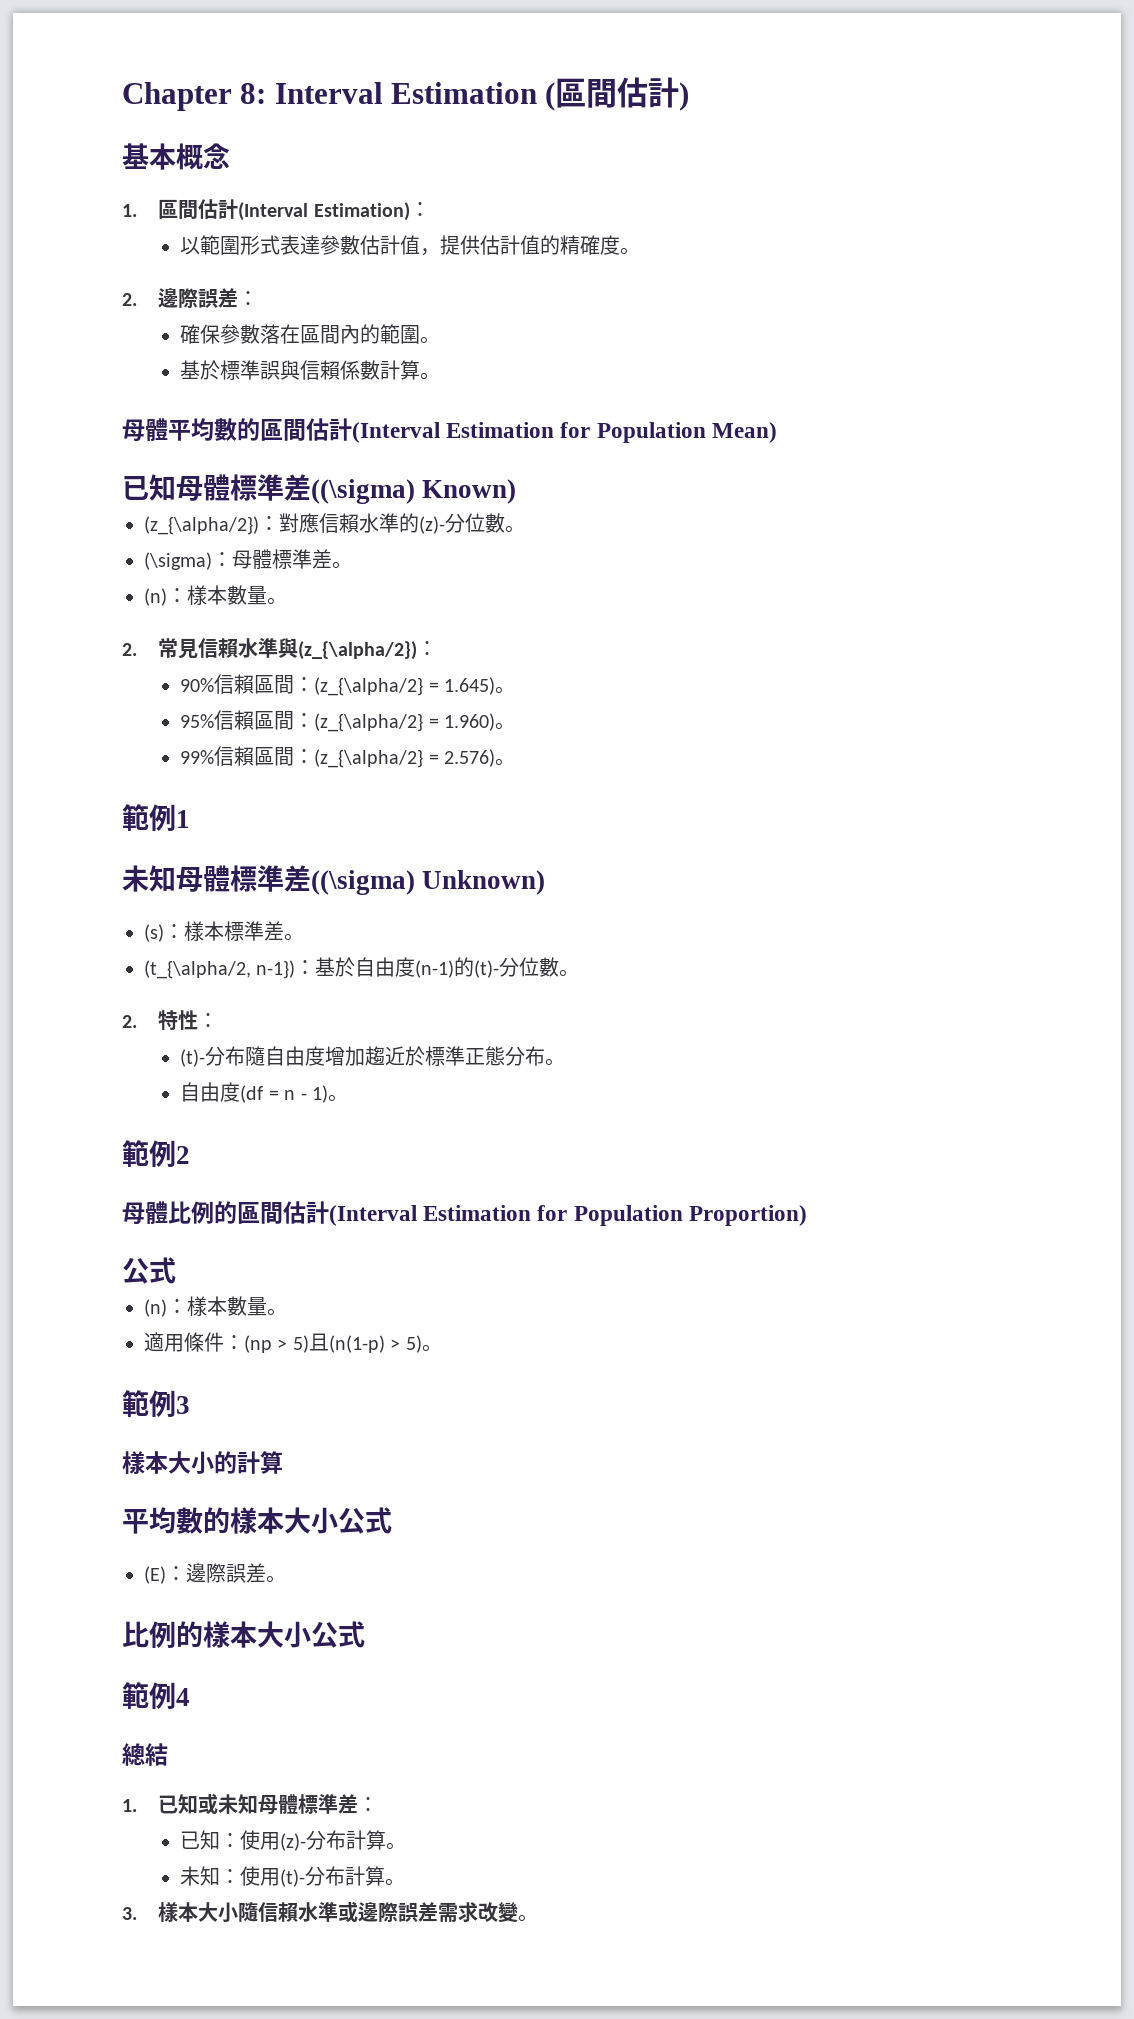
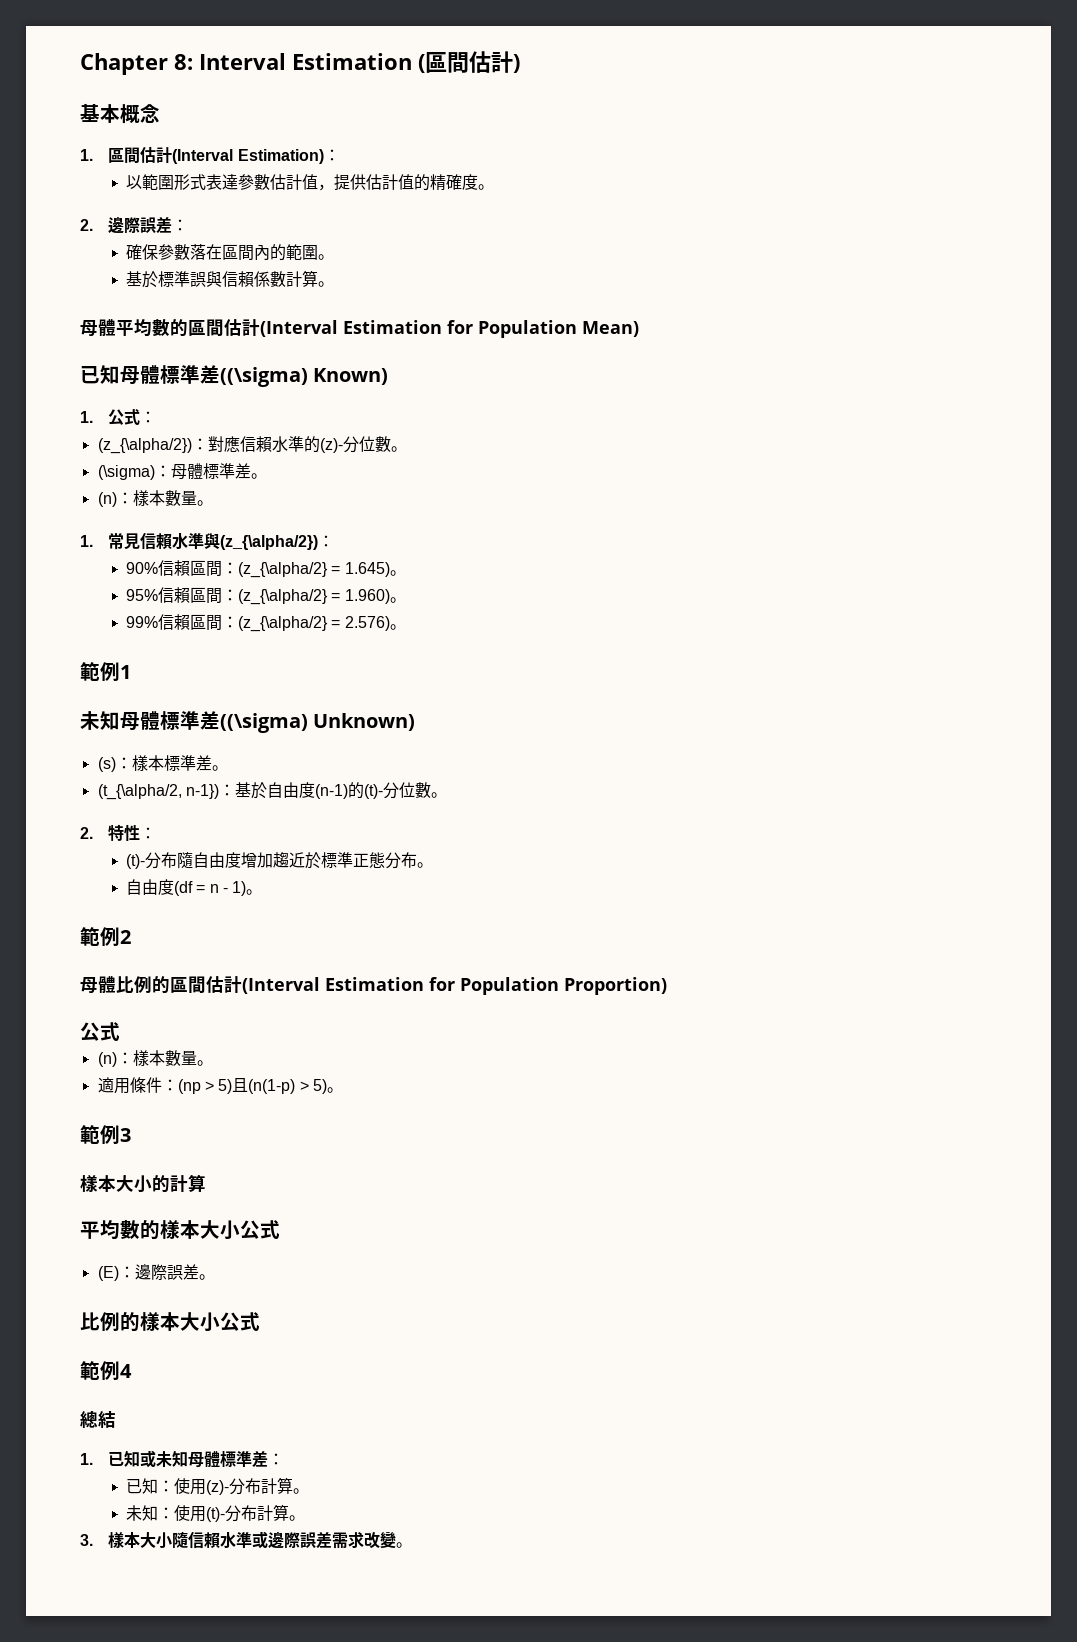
(517, 491) none -> [80,409,157,425] // 1.公式：
[122,643,137,656] 2. -> [80,535,93,547] 1.

